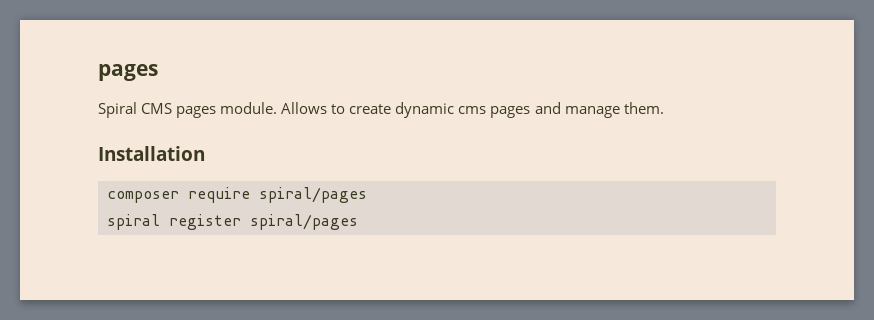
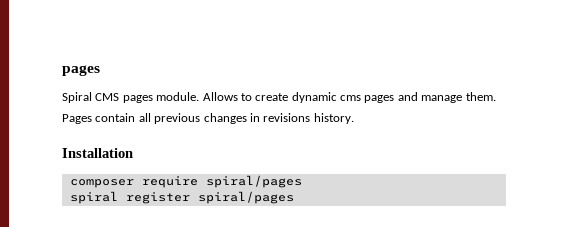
(664, 108) none -> [62,113,354,124] // Pages contain all previous changes in revisions history.

